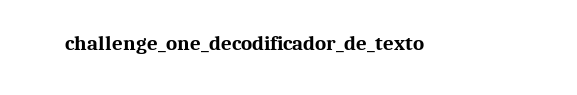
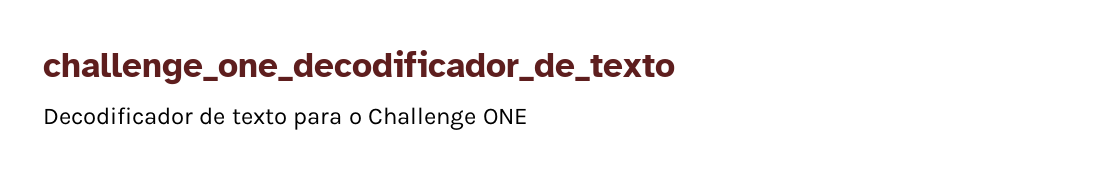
(424, 44) none -> [43,107,527,130] // Decodificador de texto para o Challenge ONE

